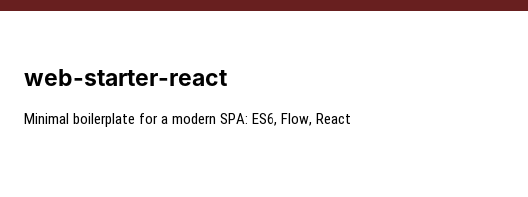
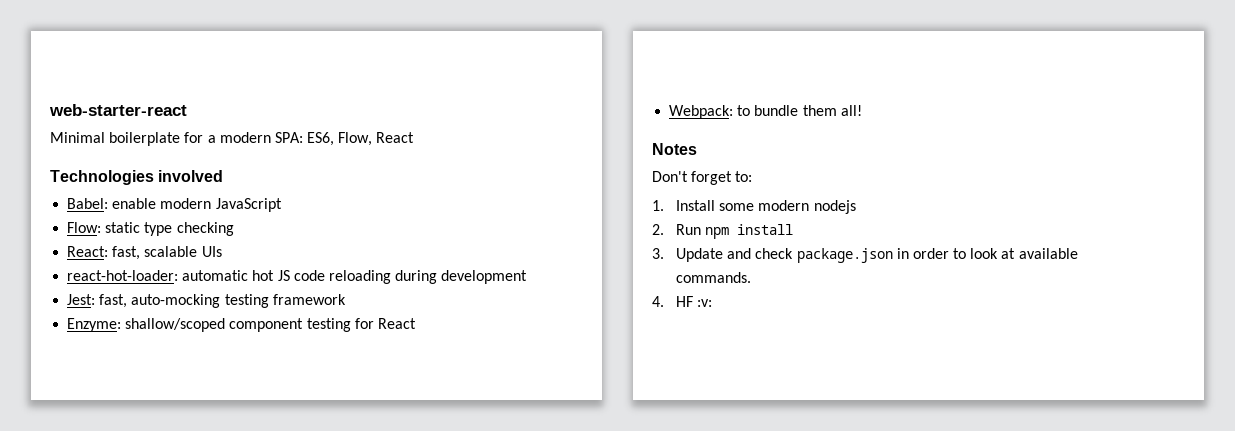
(352, 118) none -> [50,170,224,185] [67,198,282,212] [67,222,234,236] [67,246,222,260] [67,270,528,284] [67,294,346,308] [67,318,416,332] [669,105,862,119] [652,143,697,155] [652,171,753,185] [652,200,856,214] [652,224,794,239] [652,248,1078,263] [675,272,751,283] [652,296,713,307] // Technologies involved // Babel: enable modern JavaScript // Flow: static type checking // React: fast, scalable UIs // react-hot-loader: automatic hot JS code reloading during development // Jest: fast, auto-mocking testing framework // Enzyme: shallow/scoped component testing for React // Webpack: to bundle them all! // Notes // Don't forget to: // 1. Install some modern nodejs // 2. Run npm install // 3. Update and check package.json in order to look at available commands. // 4. HF :v:

